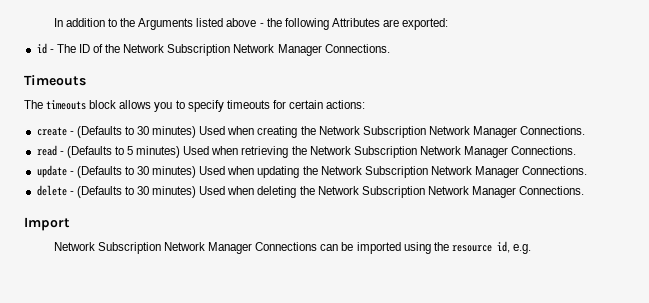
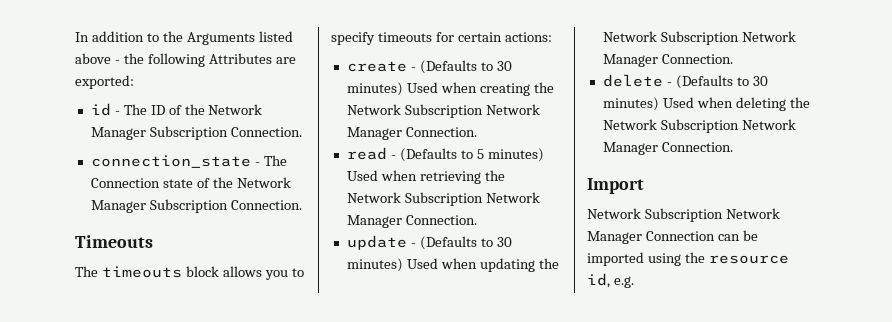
[167,44,390,56] Subscription Network Manager Connections. -> [90,126,302,140] [90,155,287,168] [90,177,291,188] [90,199,302,213] Manager Subscription Connection. // connection_state - The Connection state of the Network Manager Subscription Connection.
[520,126,586,135] Connections. -> [405,127,477,137] Connection.
[511,146,577,155] Connections. -> [405,215,477,225] Connection.
[522,166,588,175] Connections. -> [661,54,733,64] Connection.
[519,186,585,195] Connections. -> [661,142,733,152] Connection.
[255,242,318,251] Connections -> [645,231,715,241] Connection

